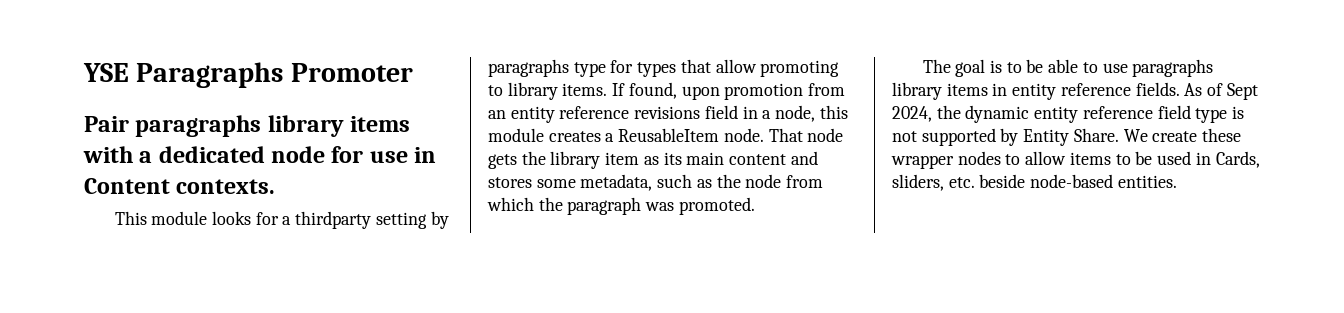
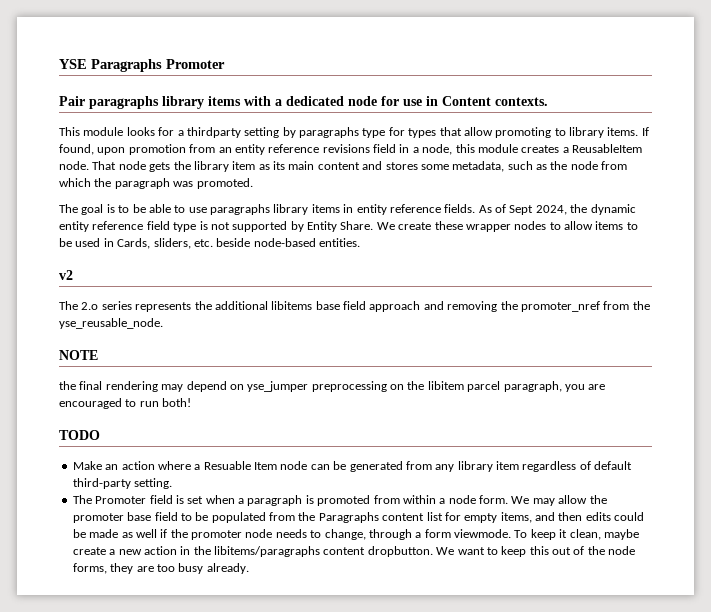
(1177, 181) none -> [59,270,73,280] [59,301,650,312] [59,318,163,329] [59,350,98,360] [59,381,606,392] [59,398,192,409] [59,430,100,440] [72,461,633,472] [72,478,173,489] [72,495,607,506] [72,512,645,523] [72,529,639,540] [72,546,636,557] [72,563,249,574] // v2 // The 2.o series represents the additional libitems base field approach and removing the promoter_nref from the yse_reusable_node. // NOTE // the final rendering may depend on yse_jumper preprocessing on the libitem parcel paragraph, you are encouraged to run both! // TODO // Make an action where a Resuable Item node can be generated from any library item regardless of default third-party setting. // The Promoter field is set when a paragraph is promoted from within a node form. We may allow the promoter base field to be populated from the Paragraphs content list for empty items, and then edits could be made as well if the promoter node needs to change, through a form viewmode. To keep it clean, maybe create a new action in the libitems/paragraphs content dropbutton. We want to keep this out of the node forms, they are too busy already.

